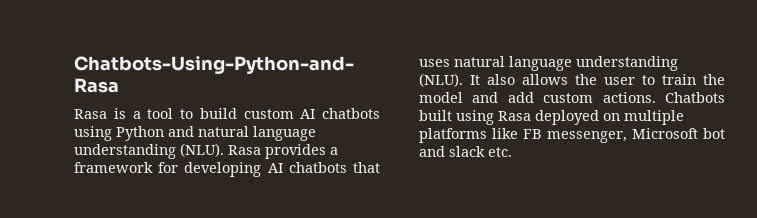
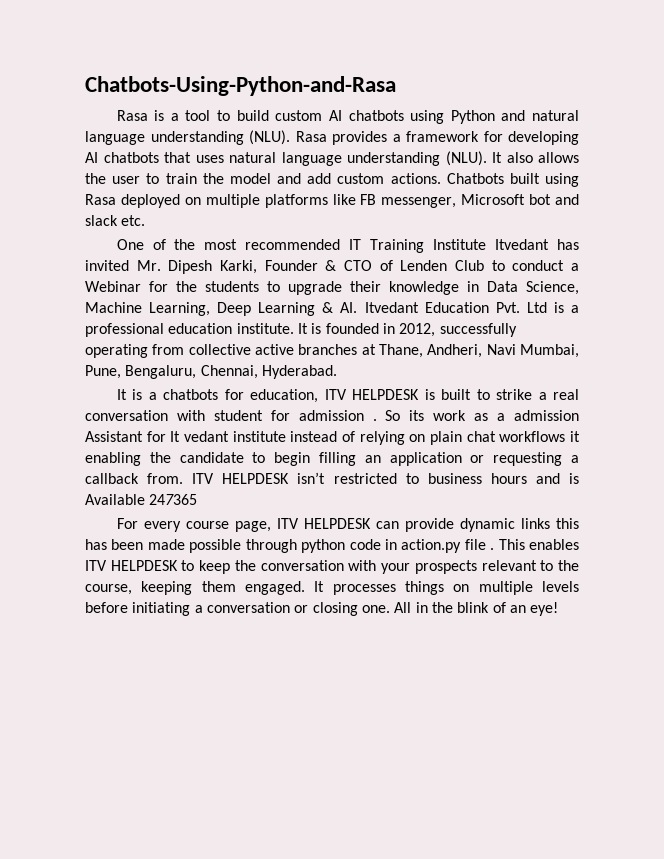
(512, 152) none -> [116,239,580,253] [85,260,579,274] [85,281,579,295] [85,302,580,316] [85,323,517,337] [85,344,579,358] [85,365,337,379] [116,389,579,403] [85,410,580,421] [85,431,581,445] [85,452,579,466] [85,472,580,484] [85,494,198,505] [116,518,579,532] [85,539,580,553] [85,560,580,574] [85,581,579,595] [85,602,559,616] // One of the most recommended IT Training Institute Itvedant has invited Mr. Dipesh Karki, Founder & CTO of Lenden Club to conduct a Webinar for the students to upgrade their knowledge in Data Science, Machine Learning, Deep Learning & AI. Itvedant Education Pvt. Ltd is a professional education institute. It is founded in 2012, successfully operating from collective active branches at Thane, Andheri, Navi Mumbai, Pune, Bengaluru, Chennai, Hyderabad. // It is a chatbots for education, ITV HELPDESK is built to strike a real conversation with student for admission . So its work as a admission Assistant for It vedant institute instead of relying on plain chat workflows it enabling the candidate to begin filling an application or requesting a callback from. ITV HELPDESK isn’t restricted to business hours and is Available 247365 // For every course page, ITV HELPDESK can provide dynamic links this has been made possible through python code in action.py file . This enables ITV HELPDESK to keep the conversation with your prospects relevant to the course, keeping them engaged. It processes things on multiple levels before initiating a conversation or closing one. All in the blink of an eye!

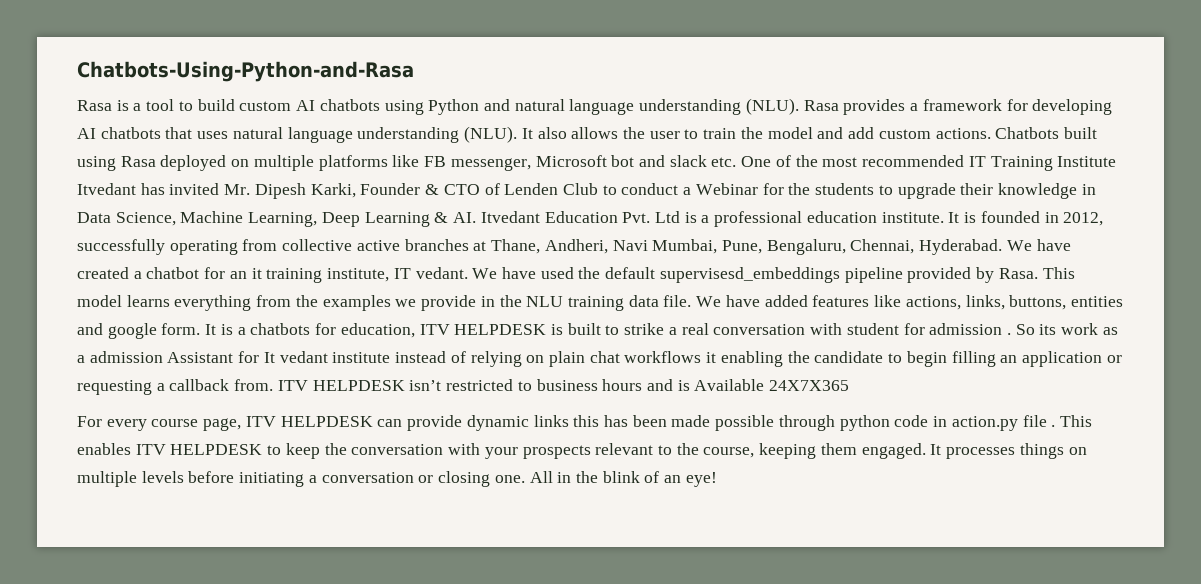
(146, 220) // -> (737, 162) none
(337, 372) // -> [1006,239,1071,251] [77,267,1075,283] [77,295,1123,311] [77,323,201,339] We have created a chatbot for an it training institute, IT vedant. We have used the default supervisesd_embeddings pipeline provided by Rasa. This model learns everything from the examples we provide in the NLU training data file. We have added features like actions, links, buttons, entities and google form.
[149,494,198,505] 247365 -> [769,380,850,391] 24X7X365

